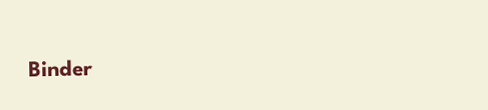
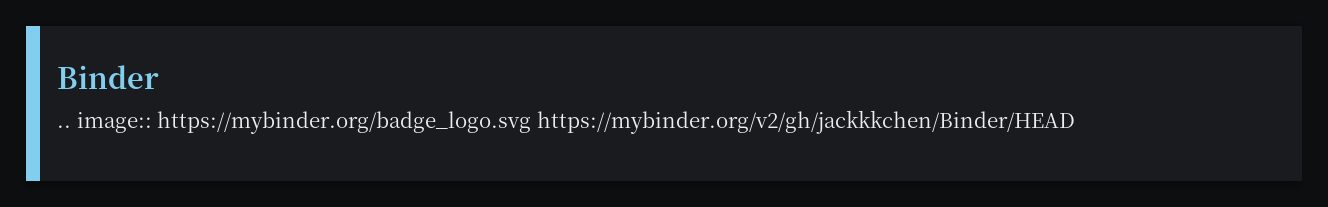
(93, 68) none -> [57,110,1075,134] // .. image:: https://mybinder.org/badge_logo.svg https://mybinder.org/v2/gh/jackkkchen/Binder/HEAD

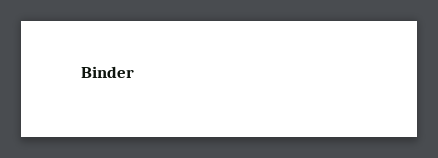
[57,110,1075,134] // .. image:: https://mybinder.org/badge_logo.svg https://mybinder.org/v2/gh/jackkkchen/Binder/HEAD -> (134, 72) none

